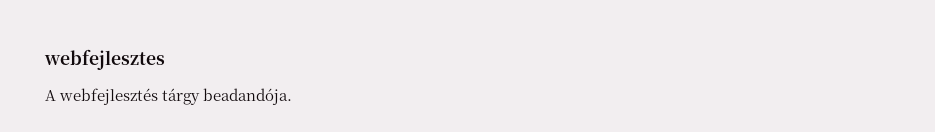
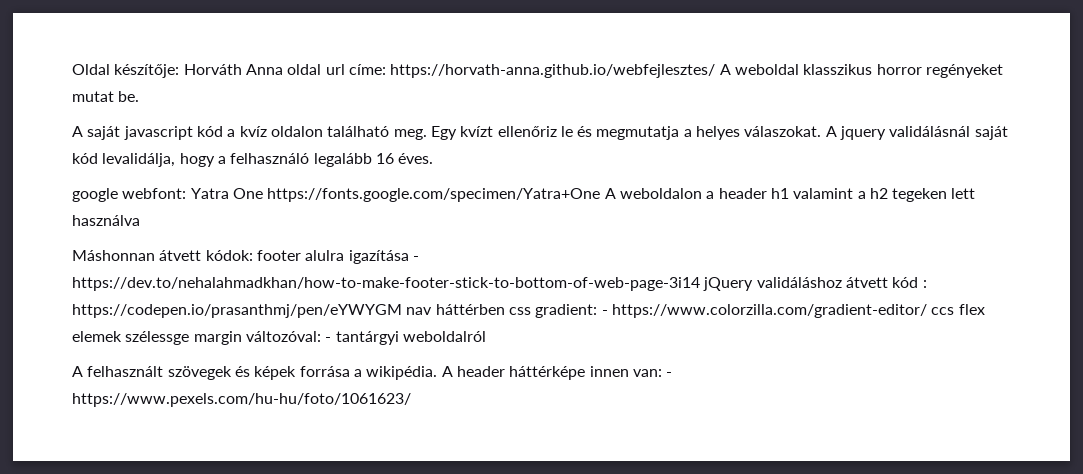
[44,49,165,70] [45,88,293,105] webfejlesztes // A webfejlesztés tárgy beadandója. -> [72,64,1003,78] [72,91,140,102] [72,126,1008,140] [72,153,434,167] [72,188,976,202] [72,215,140,226] [72,250,419,264] [72,277,927,291] [72,304,985,318] [72,331,486,345] [72,366,673,380] [72,393,411,407] Oldal készítője: Horváth Anna oldal url címe: https://horvath-anna.github.io/webfejlesztes/ A weboldal klasszikus horror regényeket mutat be. // A saját javascript kód a kvíz oldalon található meg. Egy kvízt ellenőriz le és megmutatja a helyes válaszokat. A jquery validálásnál saját kód levalidálja, hogy a felhasználó legalább 16 éves. // google webfont: Yatra One https://fonts.google.com/specimen/Yatra+One A weboldalon a header h1 valamint a h2 tegeken lett használva // Máshonnan átvett kódok: footer alulra igazítása - https://dev.to/nehalahmadkhan/how-to-make-footer-stick-to-bottom-of-web-page-3i14 jQuery validáláshoz átvett kód : https://codepen.io/prasanthmj/pen/eYWYGM nav háttérben css gradient: - https://www.colorzilla.com/gradient-editor/ ccs flex elemek szélessge margin változóval: - tantárgyi weboldalról // A felhasznált szövegek és képek forrása a wikipédia. A header háttérképe innen van: - https://www.pexels.com/hu-hu/foto/1061623/

